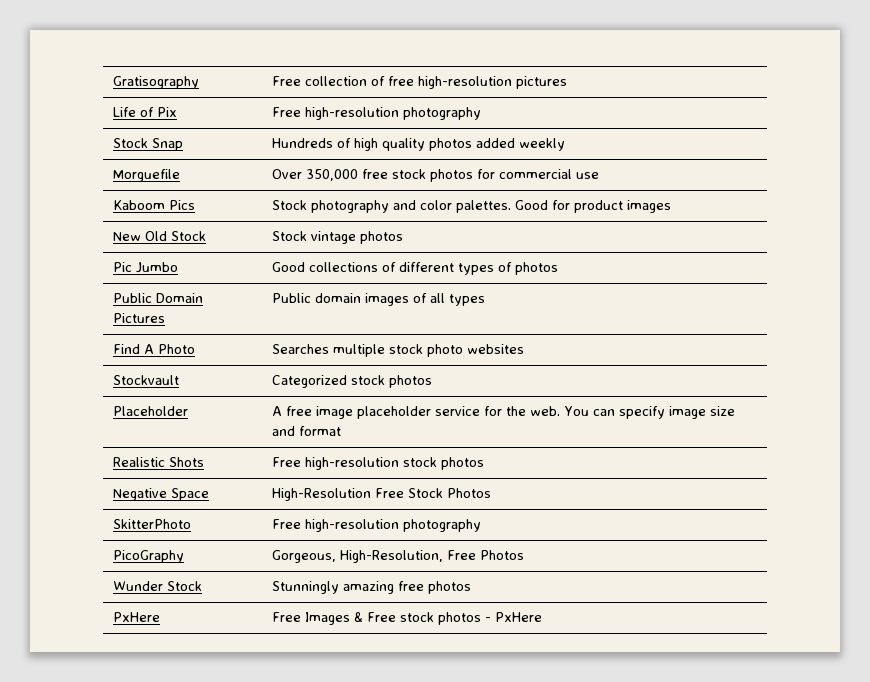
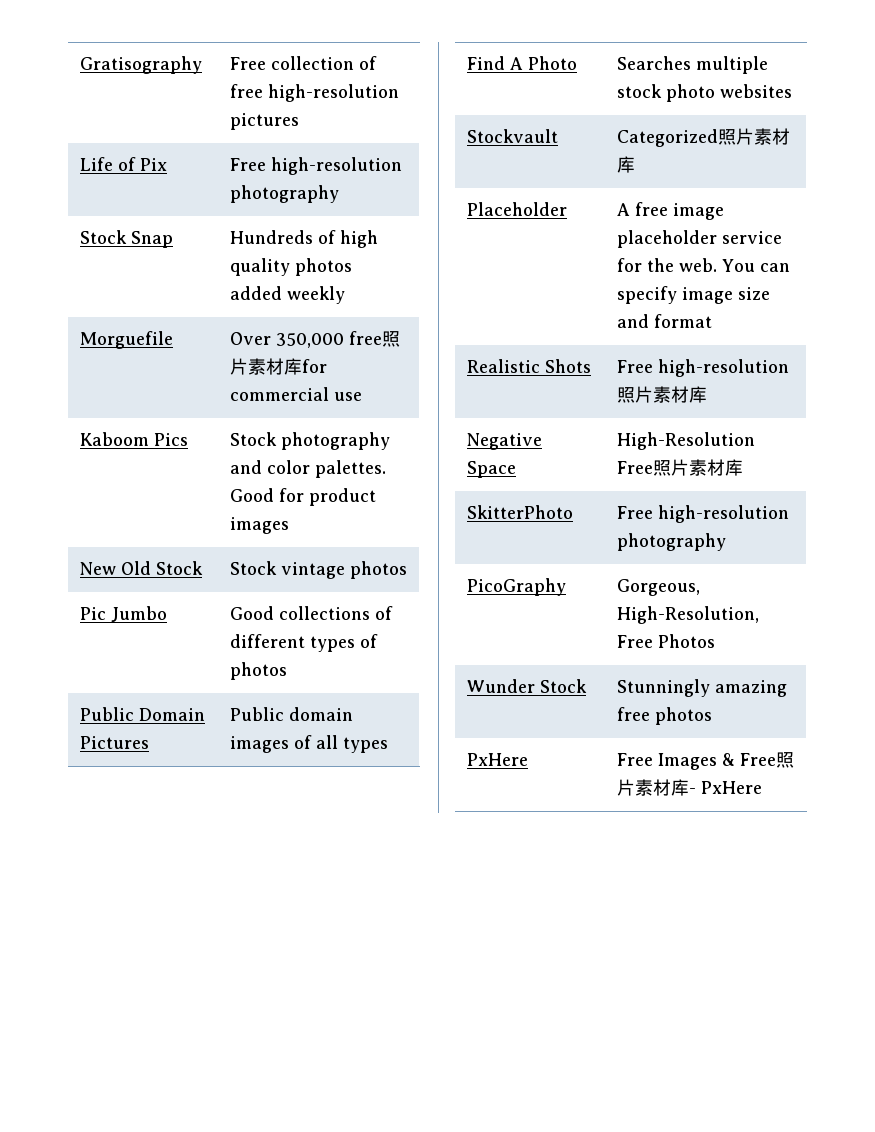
[392,169,474,182] stock photos -> [381,331,400,347] [229,358,302,375] 照片素材库
[351,375,433,388] stock photos -> [717,128,790,145] [616,156,635,173] 照片素材库
[403,457,485,470] stock photos -> [616,386,707,403] 照片素材库
[408,488,492,498] Stock Photos -> [652,459,743,476] 照片素材库
[400,612,482,625] stock photos -> [775,752,794,768] [616,779,689,796] 照片素材库

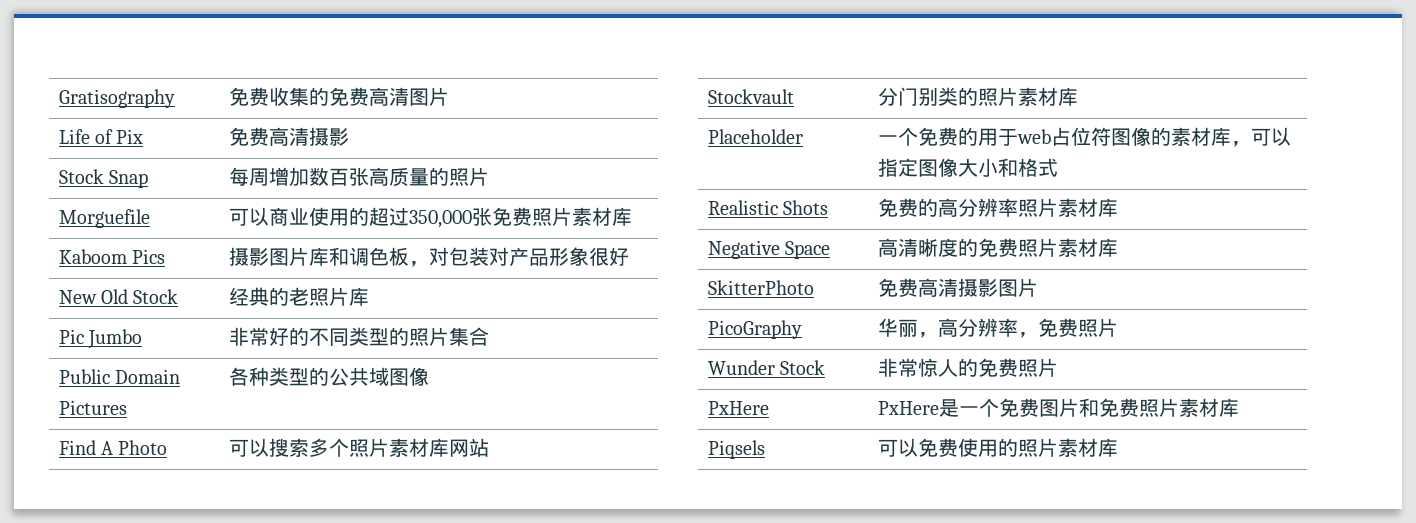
[229,56,377,70] [229,84,399,102] [229,113,299,130] Free collection of free high-resolution pictures -> [228,87,449,106] 免费收集的免费高清图片
[229,157,402,175] [229,185,339,203] Free high-resolution photography -> [228,127,349,146] 免费高清摄影
[229,230,378,248] [229,258,352,276] [229,286,345,304] [79,331,173,349] [229,331,400,348] [229,358,327,375] [229,387,362,401] Hundreds of high quality photos added weekly // Morguefile | Over 350,000 free照片素材库for commercial use -> [228,167,489,187] [58,209,150,228] [228,207,632,228] 每周增加数百张高质量的照片 // Morguefile | 可以商业使用的超过350,000张免费照片素材库
[229,432,390,450] [229,460,386,478] [229,488,376,506] [229,517,289,534] Stock photography and color palettes. Good for product images -> [228,247,629,267] 摄影图片库和调色板，对包装对产品形象很好
[229,561,407,579] Stock vintage photos -> [228,287,369,306] 经典的老照片库
[229,606,393,620] [229,634,378,652] [229,662,287,680] [79,707,205,721] [79,736,149,749] [229,707,353,721] [229,735,388,753] [466,56,577,70] [616,56,768,74] [616,84,792,102] Good collections of different types of photos // Public Domain Pictures | Public domain images of all types // Find A Photo | Searches multiple stock photo websites -> [228,327,489,346] [58,369,180,384] [58,400,127,415] [228,367,429,386] [58,440,168,455] [228,438,489,457] 非常好的不同类型的照片集合 // Public Domain Pictures | 各种类型的公共域图像 // Find A Photo | 可以搜索多个照片素材库网站
[616,129,718,147] Categorized -> [877,87,978,106] 分门别类的
[616,202,724,220] [616,230,782,248] [616,258,790,272] [616,286,770,304] [616,314,712,328] A free image placeholder service for the web. You can specify image size and format -> [877,127,1291,147] [877,158,1058,177] 一个免费的用于web占位符图像的素材库，可以指定图像大小和格式
[616,359,789,377] Free high-resolution -> [877,198,1018,217] 免费的高分辨率
[616,432,755,450] [616,461,653,474] High-Resolution Free -> [877,238,1018,257] 高清晰度的免费
[616,505,789,523] [616,533,726,551] [466,578,566,596] [616,579,700,596] [616,606,759,624] [616,634,715,648] [466,679,587,693] [616,679,787,697] [616,707,712,725] [466,753,528,766] [616,752,794,770] [616,779,762,796] Free high-resolution photography // PicoGraphy | Gorgeous, High-Resolution, Free Photos // Wunder Stock | Stunningly amazing free photos // PxHere | Free Images & Free照片素材库- PxHere -> [877,278,1038,297] [707,320,802,339] [877,318,1118,338] [707,360,825,375] [877,358,1058,377] [707,401,769,415] [877,398,1239,417] [707,440,765,459] [877,438,1118,457] 免费高清摄影图片 // PicoGraphy | 华丽，高分辨率，免费照片 // Wunder Stock | 非常惊人的免费照片 // PxHere | PxHere是一个免费图片和免费照片素材库 // Piqsels | 可以免费使用的照片素材库

